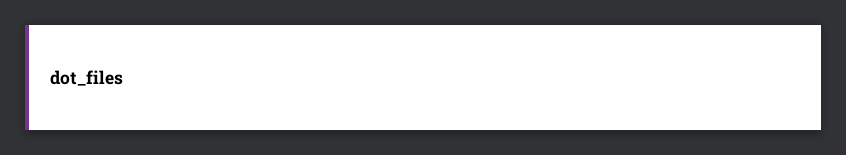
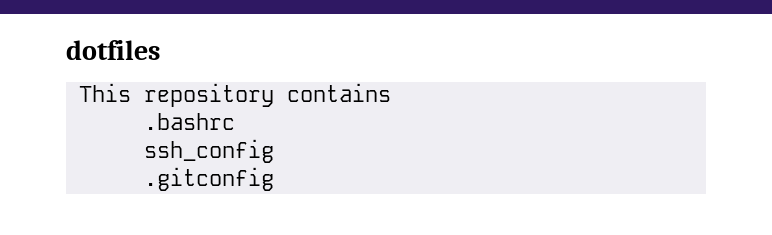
[50,70,123,86] dot_files -> [66,40,160,60] [79,83,392,107] [144,113,236,130] [144,139,275,163] [144,167,275,191] dotfiles // This repository contains // .bashrc // ssh_config // .gitconfig

